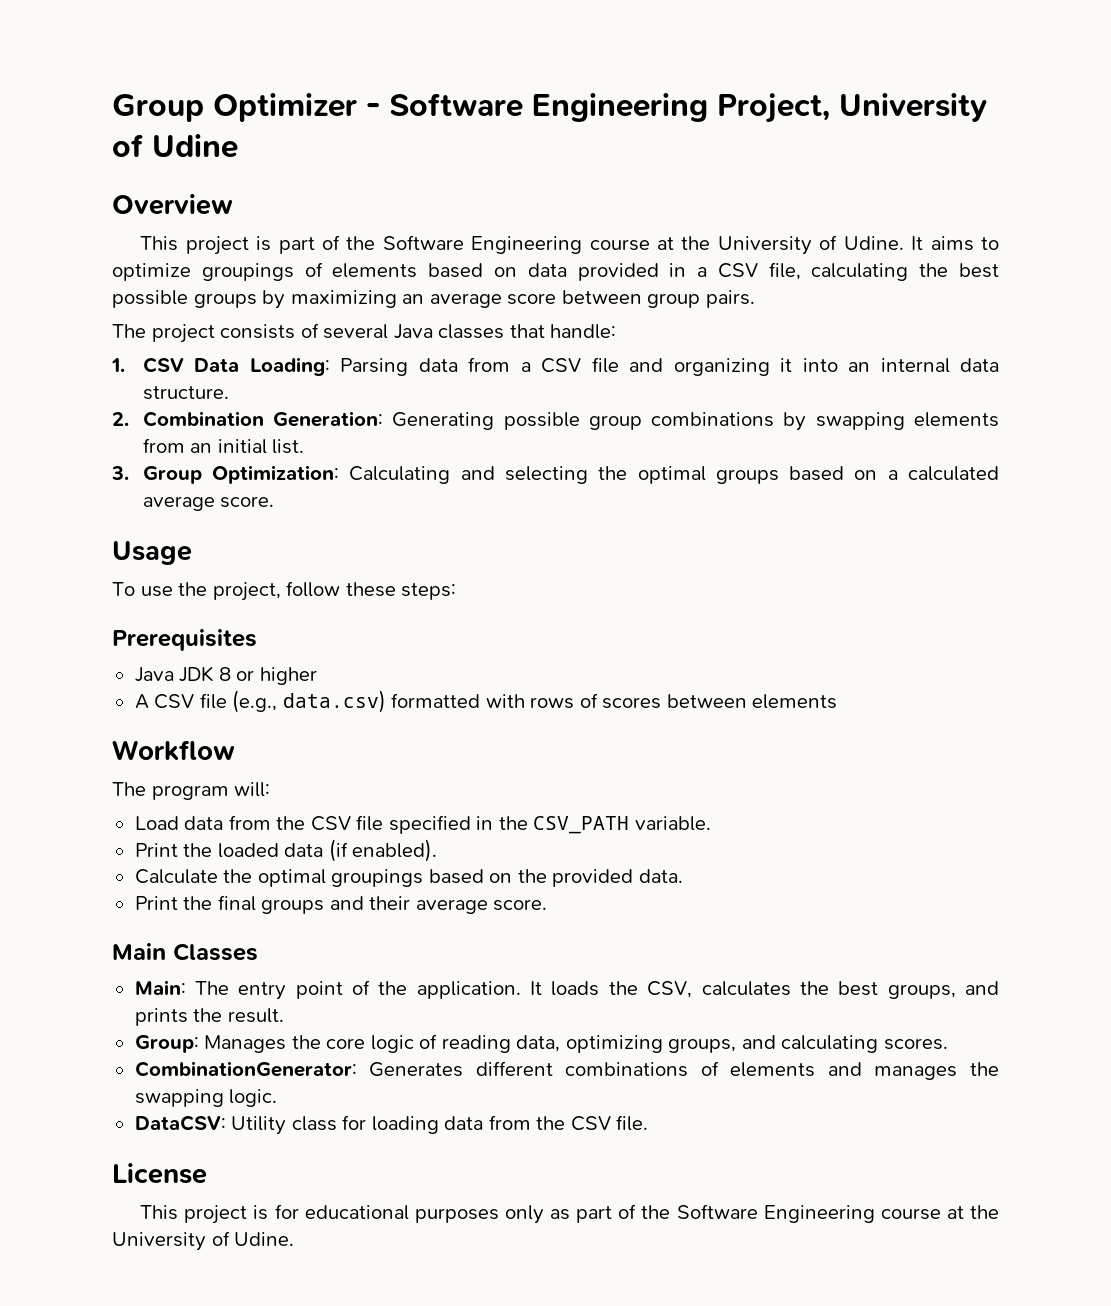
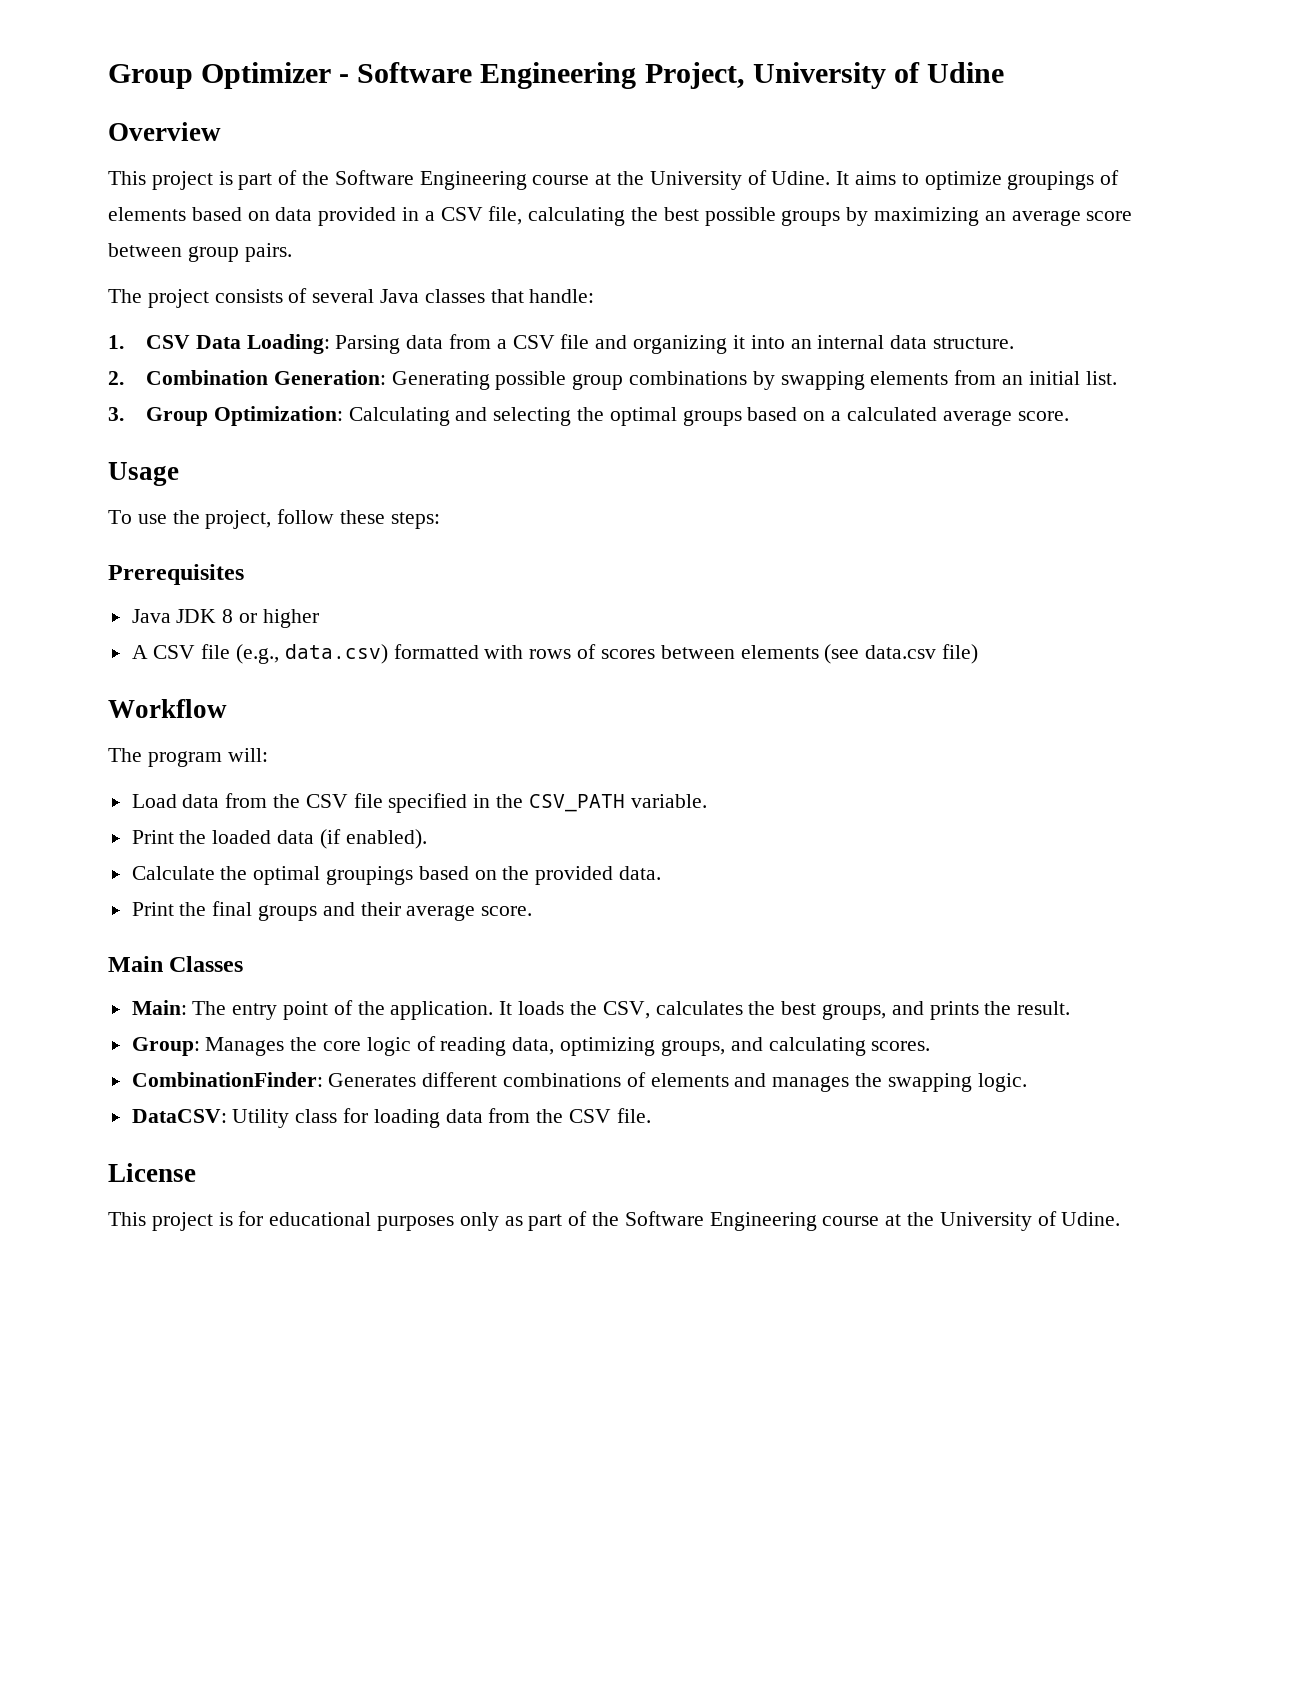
(838, 701) none -> [824,644,978,664] (see data.csv file)
[134,1061,357,1077] CombinationGenerator: -> [131,1072,323,1087] CombinationFinder:

